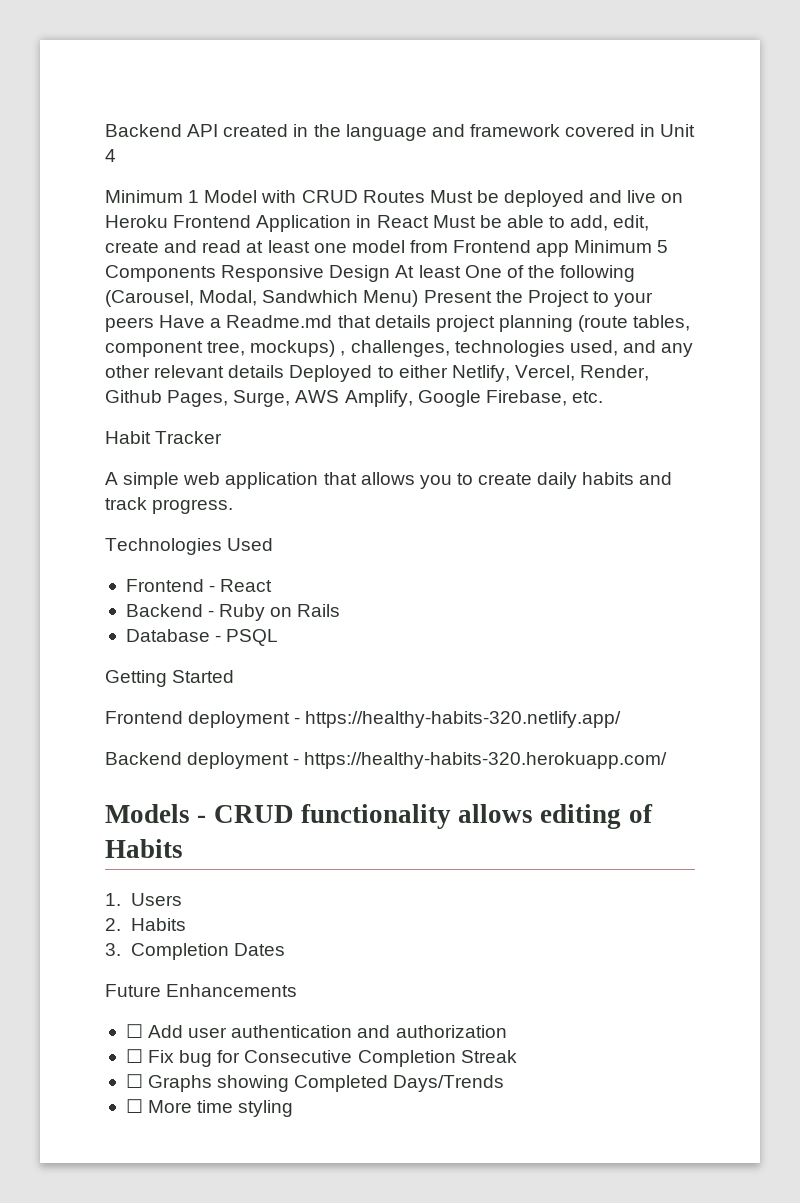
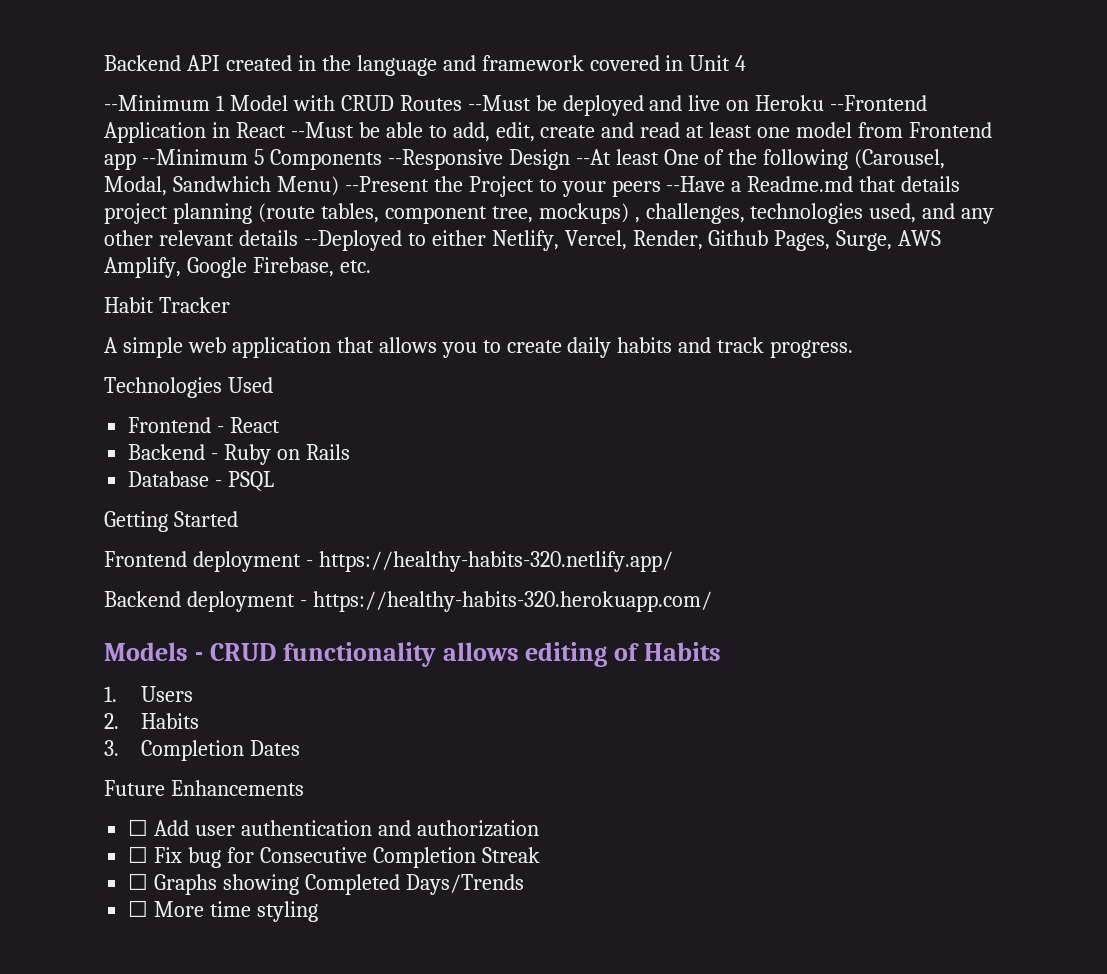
[105,190,183,203] Minimum -> [104,95,210,111] --Minimum
[429,190,473,203] Must -> [467,95,531,111] --Must
[173,215,252,228] Frontend -> [830,95,928,111] --Frontend
[432,215,476,228] Must -> [290,122,354,138] --Must
[574,240,653,253] Minimum -> [141,149,248,165] --Minimum
[221,265,415,282] Responsive Design At -> [387,149,611,170] --Responsive Design --At
[423,290,492,303] Present -> [344,176,429,192] --Present
[159,315,206,328] Have -> [666,176,726,192] --Have
[289,365,373,382] Deployed -> [303,230,402,251] --Deployed

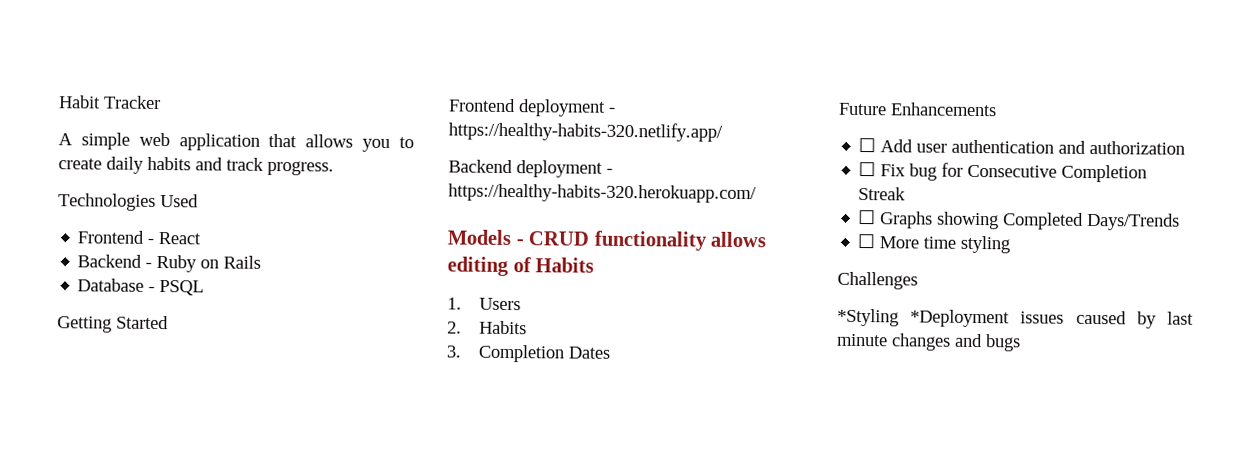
[104,55,747,76] [104,95,928,116] [104,122,992,143] [104,149,946,170] [104,176,961,197] [104,203,995,224] [104,230,942,251] [104,257,371,278] Backend API created in the language and framework covered in Unit 4 // --Minimum 1 Model with CRUD Routes --Must be deployed and live on Heroku --Frontend Application in React --Must be able to add, edit, create and read at least one model from Frontend app --Minimum 5 Components --Responsive Design --At least One of the following (Carousel, Modal, Sandwhich Menu) --Present the Project to your peers --Have a Readme.md that details project planning (route tables, component tree, mockups) , challenges, technologies used, and any other relevant details --Deployed to either Netlify, Vercel, Render, Github Pages, Surge, AWS Amplify, Google Firebase, etc. // -> (59, 102) none
(319, 911) none -> [837,271,918,290] [837,308,1194,329] [837,333,1021,352] // Challenges // *Styling *Deployment issues caused by last minute changes and bugs

